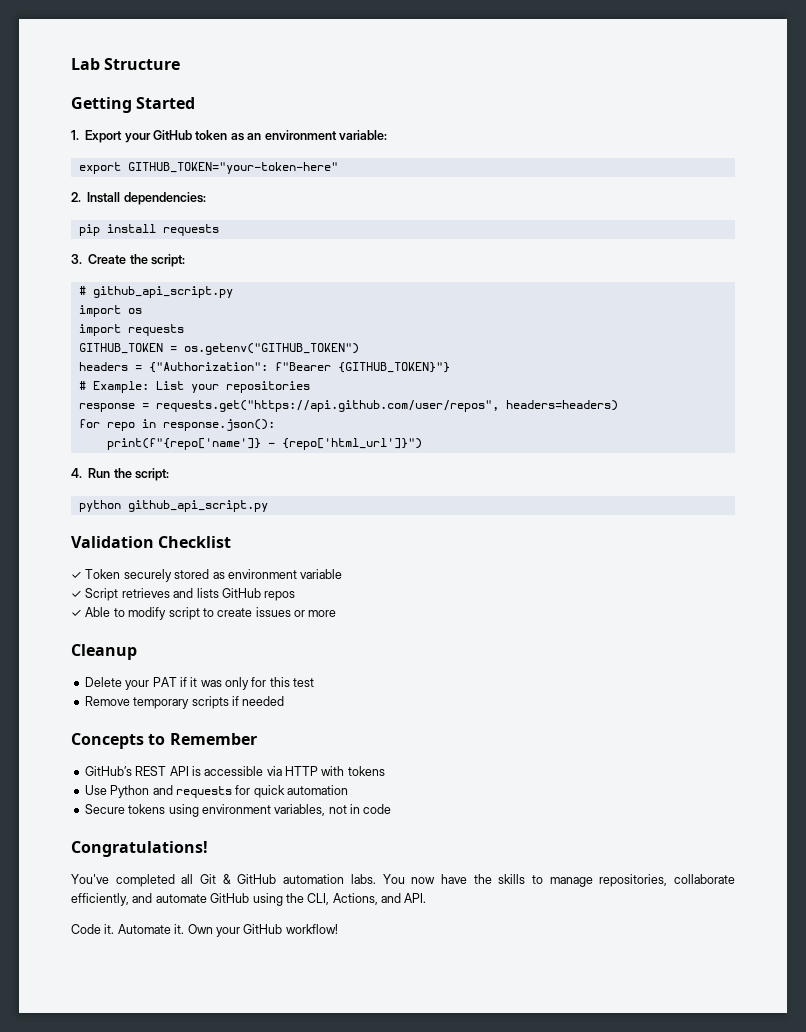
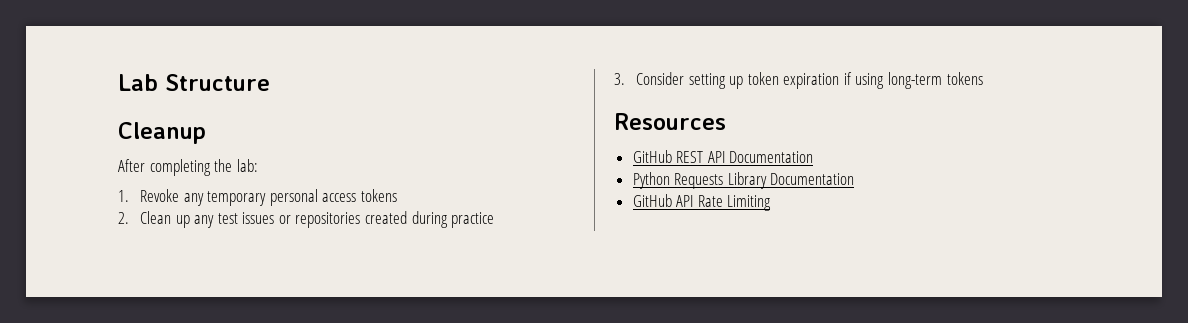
[71,97,196,113] [71,130,387,143] [78,162,338,174] [71,192,206,205] [78,224,219,236] [71,254,185,267] [78,286,233,298] [78,305,142,317] [78,324,184,336] [78,343,359,355] [78,362,450,373] [78,381,310,393] [78,400,618,412] [78,419,275,431] [106,438,422,450] [71,468,169,481] [78,500,268,512] [71,536,232,548] [71,569,343,582] [71,588,296,601] [71,607,337,620] [71,644,137,660] [84,677,315,690] [84,696,285,709] [71,733,257,749] [84,766,385,776] [84,785,348,798] [84,804,392,817] [71,841,208,857] [71,874,735,887] [71,893,427,906] [71,924,338,937] Getting Started // 1. Export your GitHub token as an environment variable: // export GITHUB_TOKEN="your-token-here" // 2. Install dependencies: // pip install requests // 3. Create the script: // # github_api_script.py // import os // import requests // GITHUB_TOKEN = os.getenv("GITHUB_TOKEN") // headers = {"Authorization": f"Bearer {GITHUB_TOKEN}"} // # Example: List your repositories // response = requests.get("https://api.github.com/user/repos", headers=headers) // for repo in response.json(): // print(f"{repo['name']} - {repo['html_url']}") // 4. Run the script: // python github_api_script.py // Validation Checklist // ✓ Token securely stored as environment variable // ✓ Script retrieves and lists GitHub repos // ✓ Able to modify script to create issues or more // Cleanup // Delete your PAT if it was only for this test // Remove temporary scripts if needed // Concepts to Remember // GitHub’s REST API is accessible via HTTP with tokens // Use Python and requests for quick automation // Secure tokens using environment variables, not in code // Congratulations! // You've completed all Git & GitHub automation labs. You now have the skills to manage repositories, collaborate efficiently, and automate GitHub using the CLI, Actions, and API. // Code it. Automate it. Own your GitHub workflow! -> [118,122,206,144] [118,159,258,176] [118,189,397,206] [118,211,495,228] [614,72,983,89] [614,113,726,130] [632,150,814,163] [632,172,855,189] [632,194,772,211] Cleanup // After completing the lab: // 1. Revoke any temporary personal access tokens // 2. Clean up any test issues or repositories created during practice // 3. Consider setting up token expiration if using long-term tokens // Resources // GitHub REST API Documentation // Python Requests Library Documentation // GitHub API Rate Limiting

